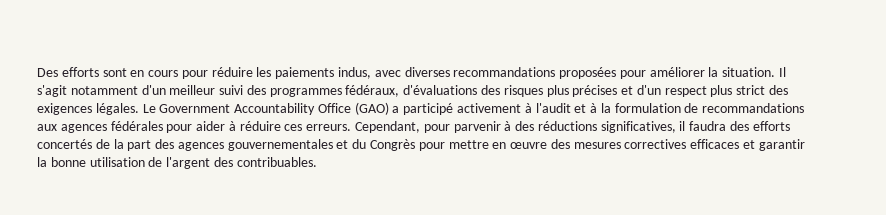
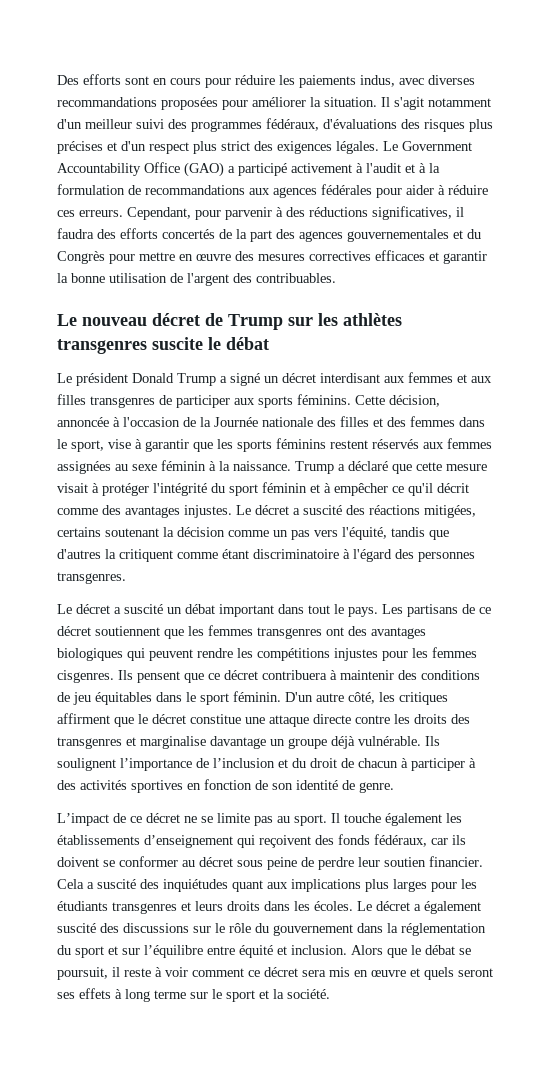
(317, 162) none -> [57,313,402,330] [57,337,269,354] [57,372,492,386] [57,394,440,408] [57,416,485,427] [57,438,492,452] [57,460,487,474] [57,482,469,496] [57,505,476,518] [57,527,449,540] [57,549,475,562] [57,572,126,584] [57,604,491,617] [57,625,426,639] [57,647,477,661] [57,670,480,683] [57,691,448,705] [57,713,470,727] [57,736,440,749] [57,758,476,771] [57,779,394,793] [57,813,462,826] [57,834,466,848] [57,856,483,870] [57,879,477,892] [57,901,481,914] [57,923,486,936] [57,945,471,958] [57,967,493,980] [57,988,330,1002] // Le nouveau décret de Trump sur les athlètes transgenres suscite le débat // Le président Donald Trump a signé un décret interdisant aux femmes et aux filles transgenres de participer aux sports féminins. Cette décision, annoncée à l'occasion de la Journée nationale des filles et des femmes dans le sport, vise à garantir que les sports féminins restent réservés aux femmes assignées au sexe féminin à la naissance. Trump a déclaré que cette mesure visait à protéger l'intégrité du sport féminin et à empêcher ce qu'il décrit comme des avantages injustes. Le décret a suscité des réactions mitigées, certains soutenant la décision comme un pas vers l'équité, tandis que d'autres la critiquent comme étant discriminatoire à l'égard des personnes transgenres. // Le décret a suscité un débat important dans tout le pays. Les partisans de ce décret soutiennent que les femmes transgenres ont des avantages biologiques qui peuvent rendre les compétitions injustes pour les femmes cisgenres. Ils pensent que ce décret contribuera à maintenir des conditions de jeu équitables dans le sport féminin. D'un autre côté, les critiques affirment que le décret constitue une attaque directe contre les droits des transgenres et marginalise davantage un groupe déjà vulnérable. Ils soulignent l’importance de l’inclusion et du droit de chacun à participer à des activités sportives en fonction de son identité de genre. // L’impact de ce décret ne se limite pas au sport. Il touche également les établissements d’enseignement qui reçoivent des fonds fédéraux, car ils doivent se conformer au décret sous peine de perdre leur soutien financier. Cela a suscité des inquiétudes quant aux implications plus larges pour les étudiants transgenres et leurs droits dans les écoles. Le décret a également suscité des discussions sur le rôle du gouvernement dans la réglementation du sport et sur l’équilibre entre équité et inclusion. Alors que le débat se poursuit, il reste à voir comment ce décret sera mis en œuvre et quels seront ses effets à long terme sur le sport et la société.

